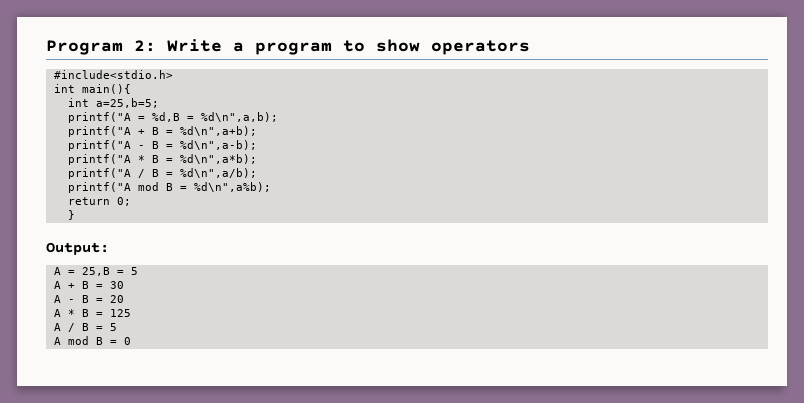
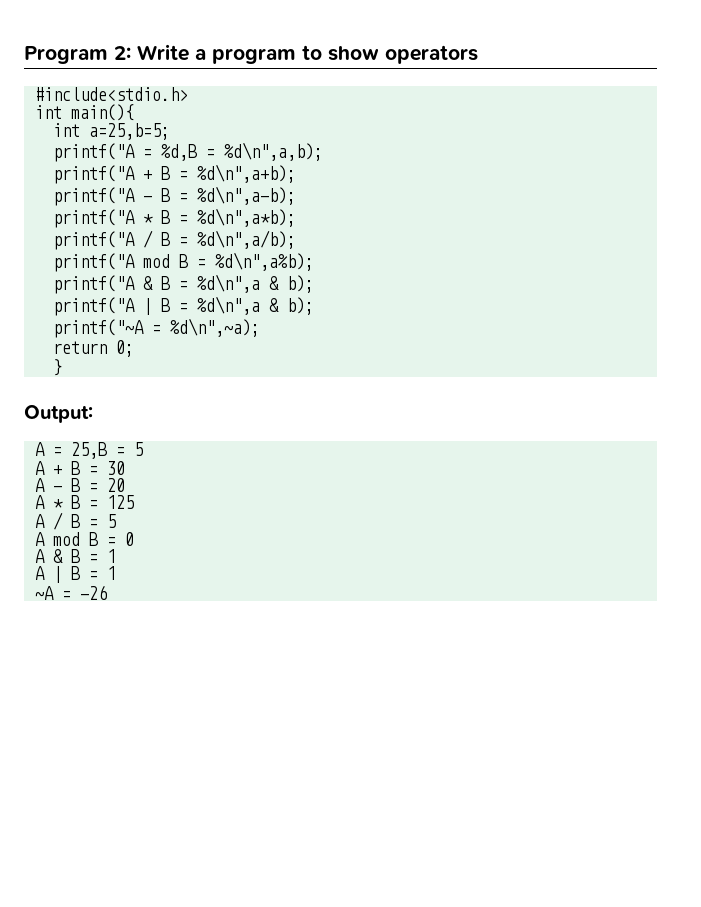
(272, 187) none -> [53,274,315,294] [53,296,315,316] [53,318,261,338] // printf("A & B = %d\n",a & b); // printf("A | B = %d\n",a & b); // printf("~A = %d\n",~a);
(132, 341) none -> [35,549,117,563] [35,566,117,583] [35,585,108,600] // A & B = 1 // A | B = 1 // ~A = -26

